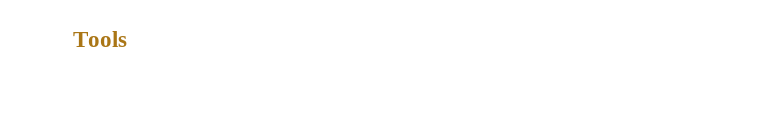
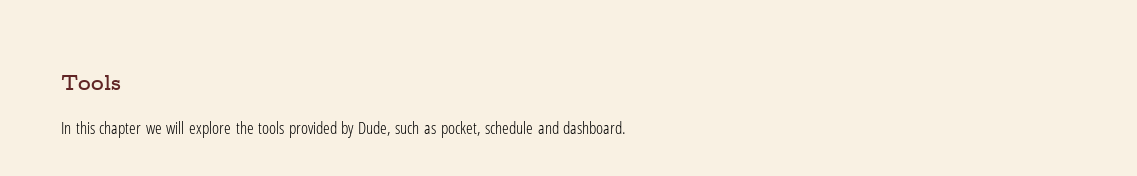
(127, 39) none -> [61,121,627,138] // In this chapter we will explore the tools provided by Dude, such as pocket, schedule and dashboard.

